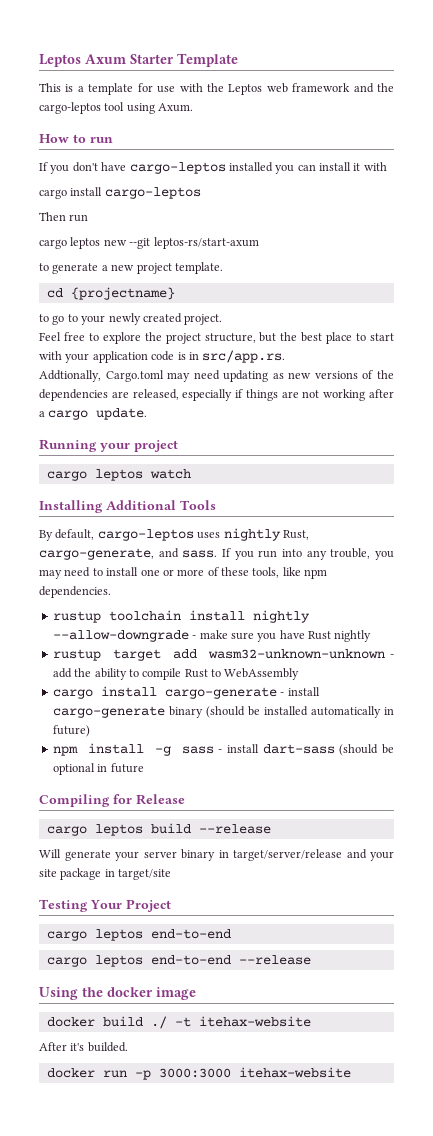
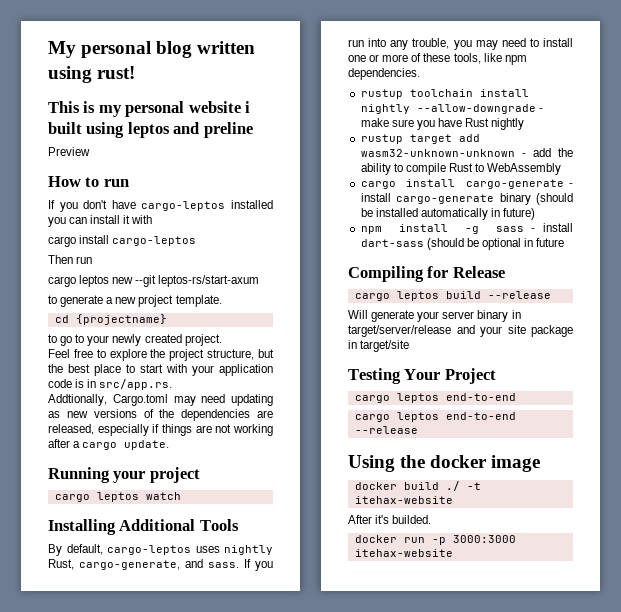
[39,53,238,67] [39,83,394,95] [39,102,194,114] Leptos Axum Starter Template // This is a template for use with the Leptos web framework and the cargo-leptos tool using Axum. -> [48,41,256,58] [48,66,136,83] [48,101,251,117] [48,122,253,138] [48,147,90,156] My personal blog written using rust! // This is my personal website i built using leptos and preline // Preview

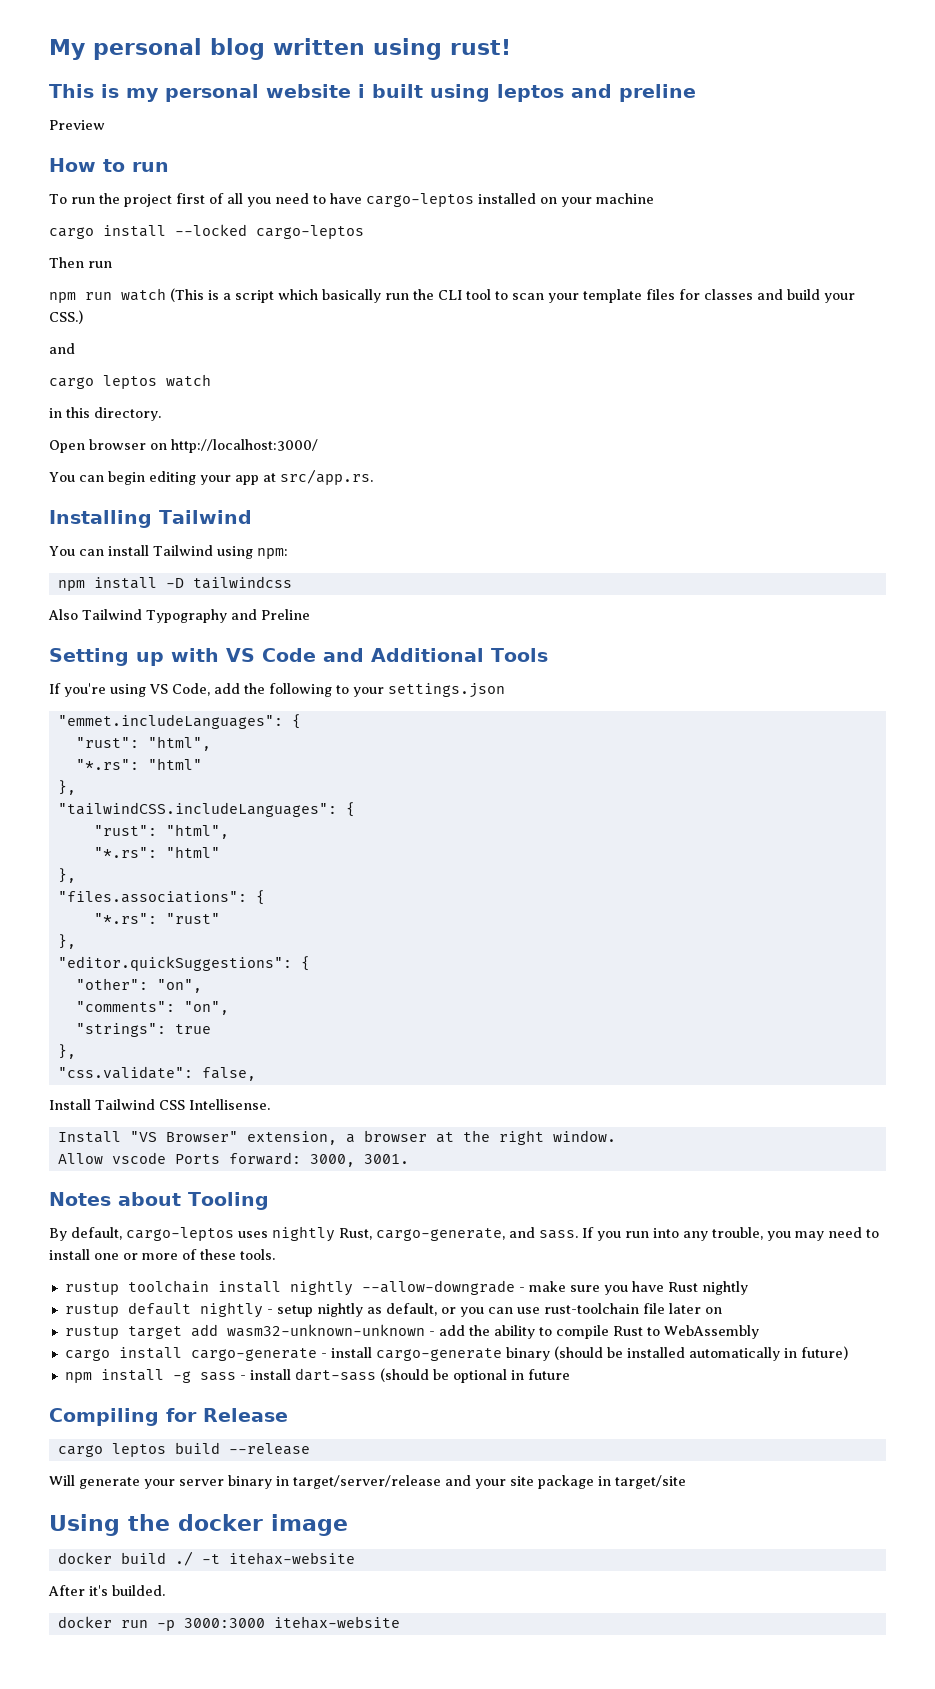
[48,200,273,212] [48,215,153,227] [48,235,110,247] If you don't have cargo-leptos installed you can install it with // cargo install -> [49,193,654,207] [49,224,247,239] To run the project first of all you need to have cargo-leptos installed on your machine // cargo install --locked
[48,275,260,287] [48,295,222,307] [54,314,167,325] [48,334,222,346] [48,349,274,361] [48,364,273,376] [48,379,173,390] [48,394,273,406] [48,409,273,421] [48,424,273,436] [48,439,170,450] [48,467,200,483] [54,492,181,502] [48,519,239,535] cargo leptos new --git leptos-rs/start-axum // to generate a new project template. // cd {projectname} // to go to your newly created project. // Feel free to explore the project structure, but the best place to start with your application code is in src/app.rs. // Addtionally, Cargo.toml may need updating as new versions of the dependencies are released, especially if things are not working after a cargo update. // Running your project // cargo leptos watch // Installing Additional Tools -> [49,288,855,303] [49,310,83,324] [49,343,75,354] [49,374,211,389] [49,407,161,421] [49,439,318,453] [49,469,373,485] [49,510,252,528] [49,545,288,559] [57,576,292,591] [48,609,310,623] [49,648,548,666] [49,683,505,698] [57,714,301,729] [75,736,211,751] [75,758,202,770] [57,780,76,795] [57,802,355,817] [93,824,229,839] [93,846,220,858] [57,868,76,883] [57,890,265,905] [93,913,220,924] [57,934,76,949] [57,956,310,971] [75,978,202,993] [75,1001,229,1015] [75,1023,211,1037] [57,1044,76,1059] [57,1066,256,1081] [49,1099,270,1110] [57,1130,616,1145] [57,1152,409,1167] [49,1192,269,1210] npm run watch (This is a script which basically run the CLI tool to scan your template files for classes and build your CSS.) // and // cargo leptos watch // in this directory. // Open browser on http://localhost:3000/ // You can begin editing your app at src/app.rs. // Installing Tailwind // You can install Tailwind using npm: // npm install -D tailwindcss // Also Tailwind Typography and Preline // Setting up with VS Code and Additional Tools // If you're using VS Code, add the following to your settings.json // "emmet.includeLanguages": { // "rust": "html", // "*.rs": "html" // }, // "tailwindCSS.includeLanguages": { // "rust": "html", // "*.rs": "html" // }, // "files.associations": { // "*.rs": "rust" // }, // "editor.quickSuggestions": { // "other": "on", // "comments": "on", // "strings": true // }, // "css.validate": false, // Install Tailwind CSS Intellisense. // Install "VS Browser" extension, a browser at the right window. // Allow vscode Ports forward: 3000, 3001. // Notes about Tooling
[453,53,527,65] [348,68,420,80] tools, like npm dependencies. -> [240,1249,275,1260] tools.
(525, 124) none -> [64,1302,722,1318] // rustup default nightly - setup nightly as default, or you can use rust-toolchain file later on
[348,368,496,384] [354,393,516,403] [354,412,516,422] [354,426,418,434] // Testing Your Project // cargo leptos end-to-end // cargo leptos end-to-end --release -> (686, 1482) none

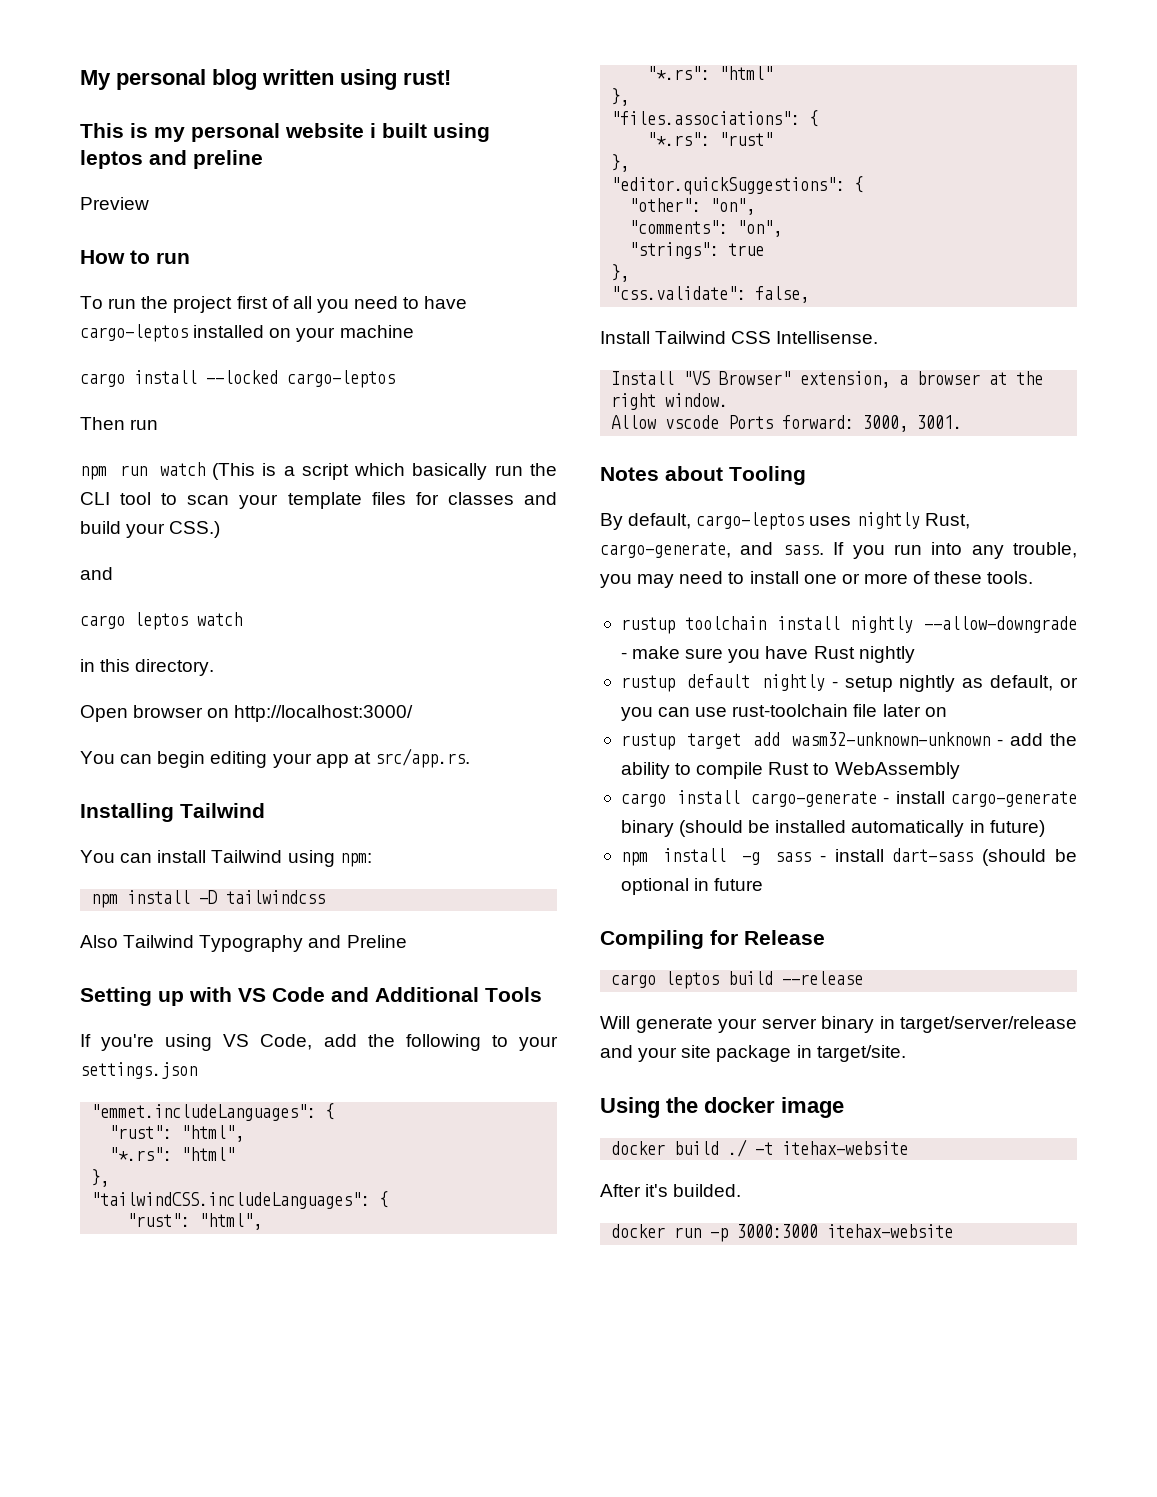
[615,1475,686,1489] target/site -> [816,1045,906,1062] target/site.

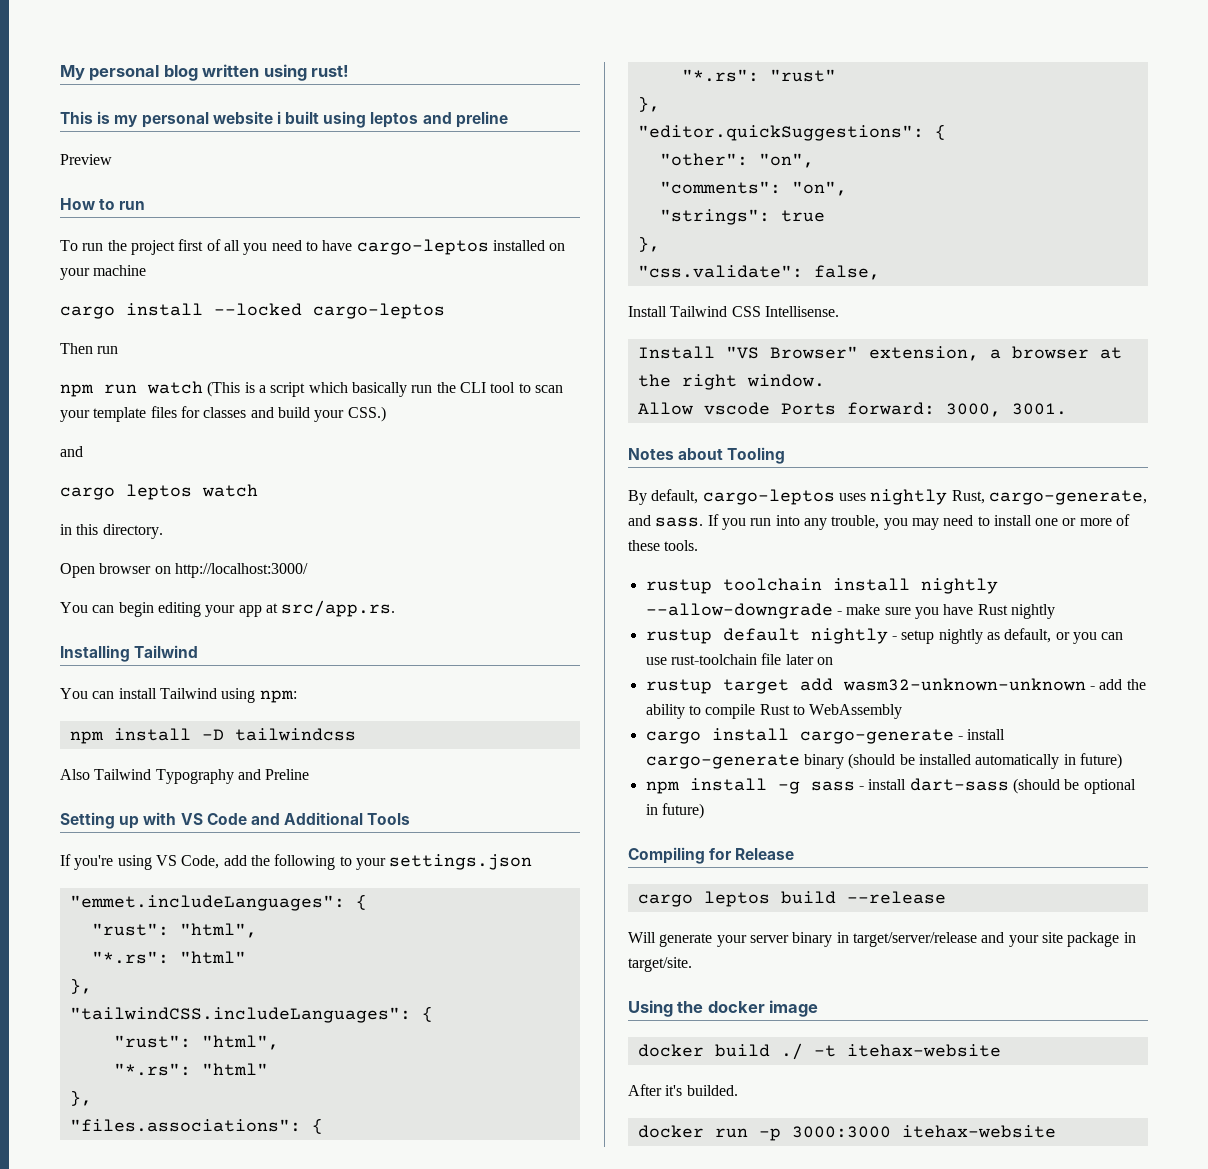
[714,878,764,891] future -> [661,803,704,819] future)

